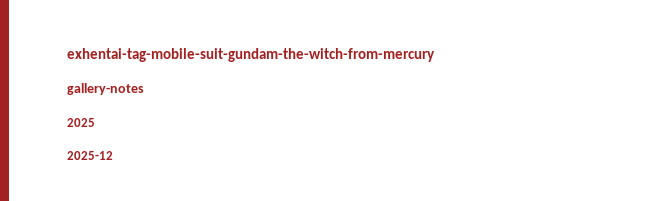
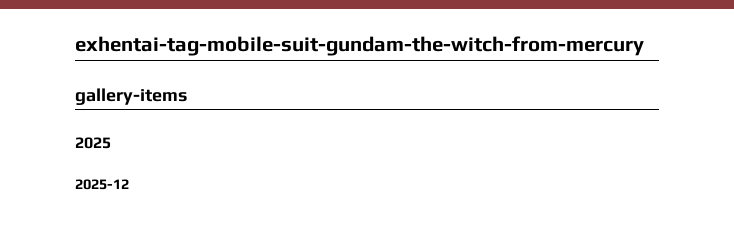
[67,83,144,95] gallery-notes -> [75,88,187,105] gallery-items

